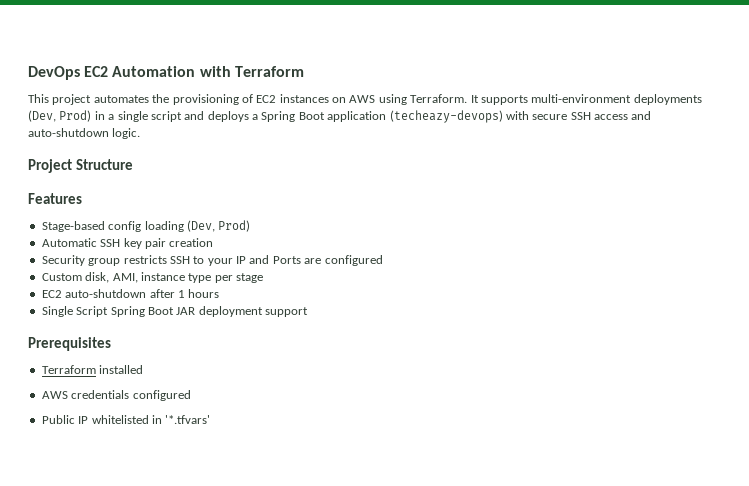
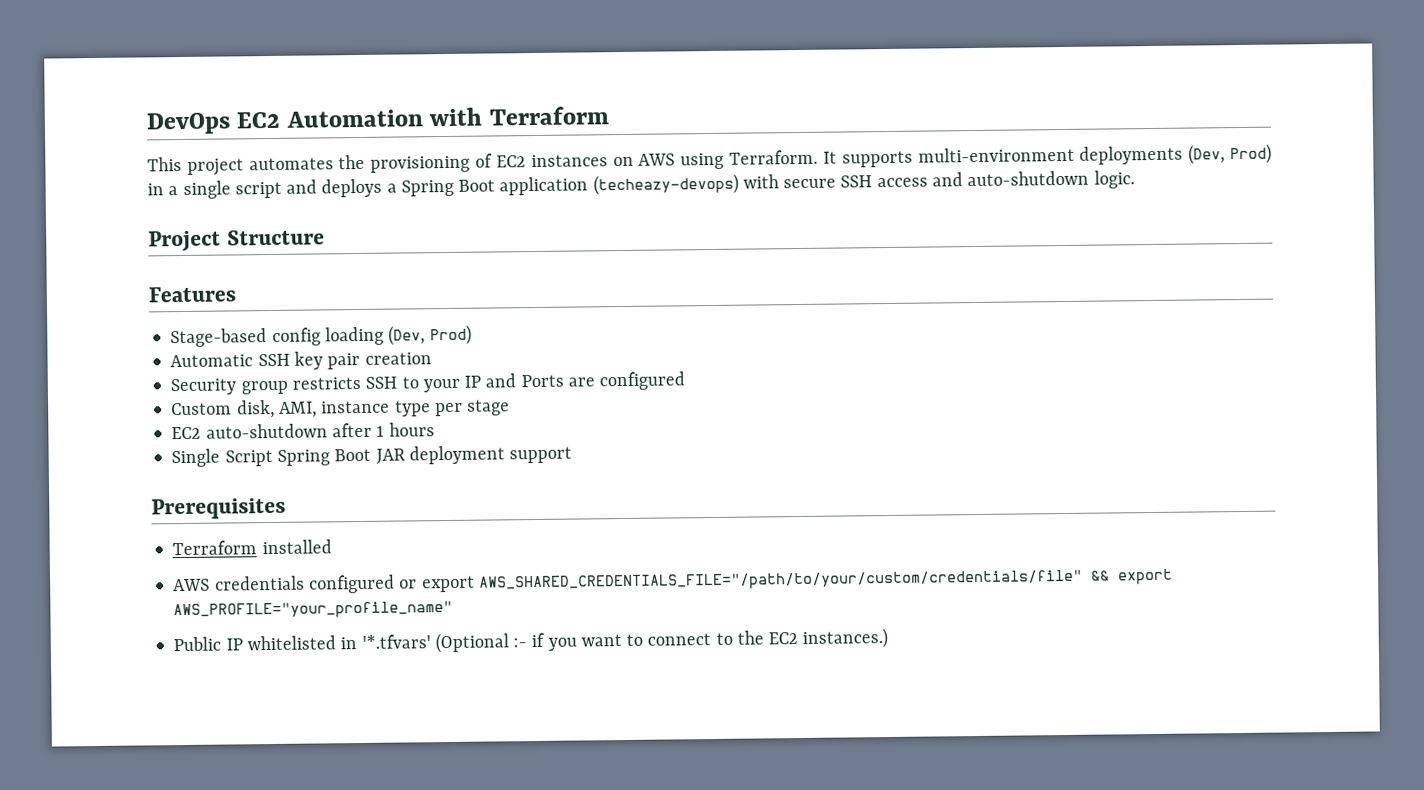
(191, 395) none -> [399,568,1173,593] [173,600,454,620] or export AWS_SHARED_CREDENTIALS_FILE="/path/to/your/custom/credentials/file" && export AWS_PROFILE="your_profile_name"
(211, 419) none -> [434,628,889,654] (Optional :- if you want to connect to the EC2 instances.)

